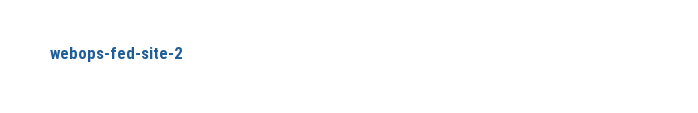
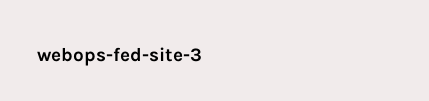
[50,47,182,62] webops-fed-site-2 -> [37,47,202,66] webops-fed-site-3

